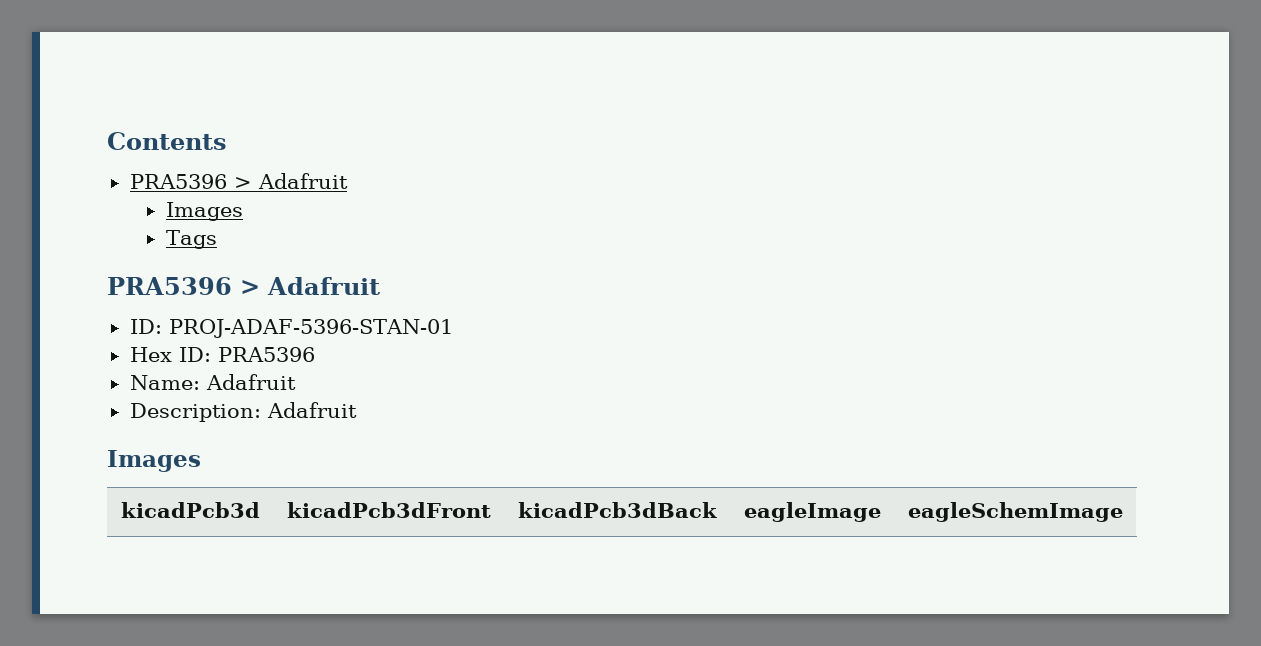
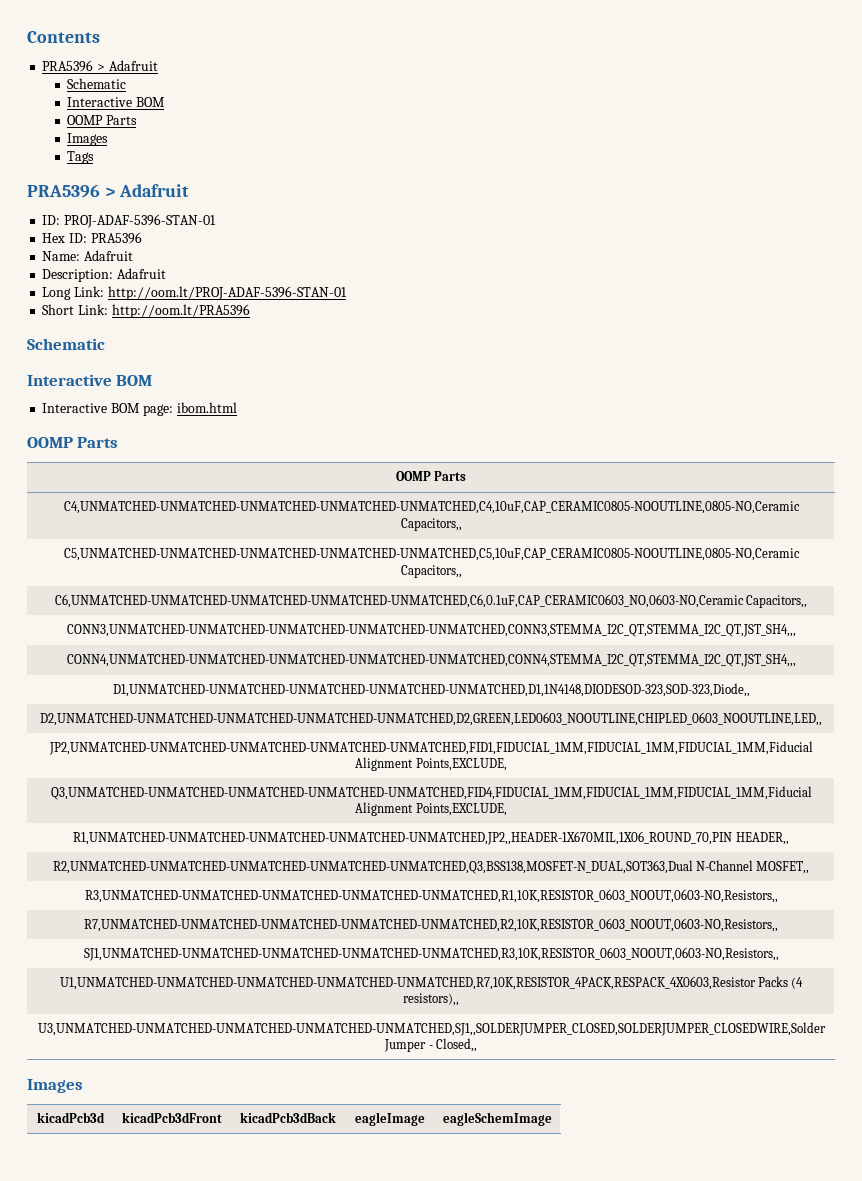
(348, 181) none -> [67,78,127,89] [67,97,165,107] [67,115,137,125] // Schematic // Interactive BOM // OOMP Parts
(357, 410) none -> [42,286,347,300] [42,304,250,318] [27,338,105,350] [27,374,153,386] [42,402,237,416] [27,437,119,448] [395,471,467,481] [63,501,800,514] [400,518,462,531] [63,548,800,561] [400,565,462,578] [54,594,808,608] [66,624,796,637] [66,654,796,667] [112,683,750,697] [39,712,822,726] [48,741,813,755] [355,757,507,771] [50,786,812,800] [355,802,507,816] [73,831,789,845] [52,860,810,874] [84,889,778,903] [84,918,778,932] [83,947,779,961] [59,976,804,990] [403,993,459,1006] [37,1022,826,1036] [384,1038,477,1052] // Long Link: http://oom.lt/PROJ-ADAF-5396-STAN-01 // Short Link: http://oom.lt/PRA5396 // Schematic // Interactive BOM // Interactive BOM page: ibom.html // OOMP Parts // OOMP Parts // C4,UNMATCHED-UNMATCHED-UNMATCHED-UNMATCHED-UNMATCHED,C4,10uF,CAP_CERAMIC0805-NOOUTLINE,0805-NO,Ceramic Capacitors,, // C5,UNMATCHED-UNMATCHED-UNMATCHED-UNMATCHED-UNMATCHED,C5,10uF,CAP_CERAMIC0805-NOOUTLINE,0805-NO,Ceramic Capacitors,, // C6,UNMATCHED-UNMATCHED-UNMATCHED-UNMATCHED-UNMATCHED,C6,0.1uF,CAP_CERAMIC0603_NO,0603-NO,Ceramic Capacitors,, // CONN3,UNMATCHED-UNMATCHED-UNMATCHED-UNMATCHED-UNMATCHED,CONN3,STEMMA_I2C_QT,STEMMA_I2C_QT,JST_SH4,,, // CONN4,UNMATCHED-UNMATCHED-UNMATCHED-UNMATCHED-UNMATCHED,CONN4,STEMMA_I2C_QT,STEMMA_I2C_QT,JST_SH4,,, // D1,UNMATCHED-UNMATCHED-UNMATCHED-UNMATCHED-UNMATCHED,D1,1N4148,DIODESOD-323,SOD-323,Diode,, // D2,UNMATCHED-UNMATCHED-UNMATCHED-UNMATCHED-UNMATCHED,D2,GREEN,LED0603_NOOUTLINE,CHIPLED_0603_NOOUTLINE,LED,, // JP2,UNMATCHED-UNMATCHED-UNMATCHED-UNMATCHED-UNMATCHED,FID1,FIDUCIAL_1MM,FIDUCIAL_1MM,FIDUCIAL_1MM,Fiducial Alignment Points,EXCLUDE, // Q3,UNMATCHED-UNMATCHED-UNMATCHED-UNMATCHED-UNMATCHED,FID4,FIDUCIAL_1MM,FIDUCIAL_1MM,FIDUCIAL_1MM,Fiducial Alignment Points,EXCLUDE, // R1,UNMATCHED-UNMATCHED-UNMATCHED-UNMATCHED-UNMATCHED,JP2,,HEADER-1X670MIL,1X06_ROUND_70,PIN HEADER,, // R2,UNMATCHED-UNMATCHED-UNMATCHED-UNMATCHED-UNMATCHED,Q3,BSS138,MOSFET-N_DUAL,SOT363,Dual N-Channel MOSFET,, // R3,UNMATCHED-UNMATCHED-UNMATCHED-UNMATCHED-UNMATCHED,R1,10K,RESISTOR_0603_NOOUT,0603-NO,Resistors,, // R7,UNMATCHED-UNMATCHED-UNMATCHED-UNMATCHED-UNMATCHED,R2,10K,RESISTOR_0603_NOOUT,0603-NO,Resistors,, // SJ1,UNMATCHED-UNMATCHED-UNMATCHED-UNMATCHED-UNMATCHED,R3,10K,RESISTOR_0603_NOOUT,0603-NO,Resistors,, // U1,UNMATCHED-UNMATCHED-UNMATCHED-UNMATCHED-UNMATCHED,R7,10K,RESISTOR_4PACK,RESPACK_4X0603,Resistor Packs (4 resistors),, // U3,UNMATCHED-UNMATCHED-UNMATCHED-UNMATCHED-UNMATCHED,SJ1,,SOLDERJUMPER_CLOSED,SOLDERJUMPER_CLOSEDWIRE,Solder Jumper - Closed,,

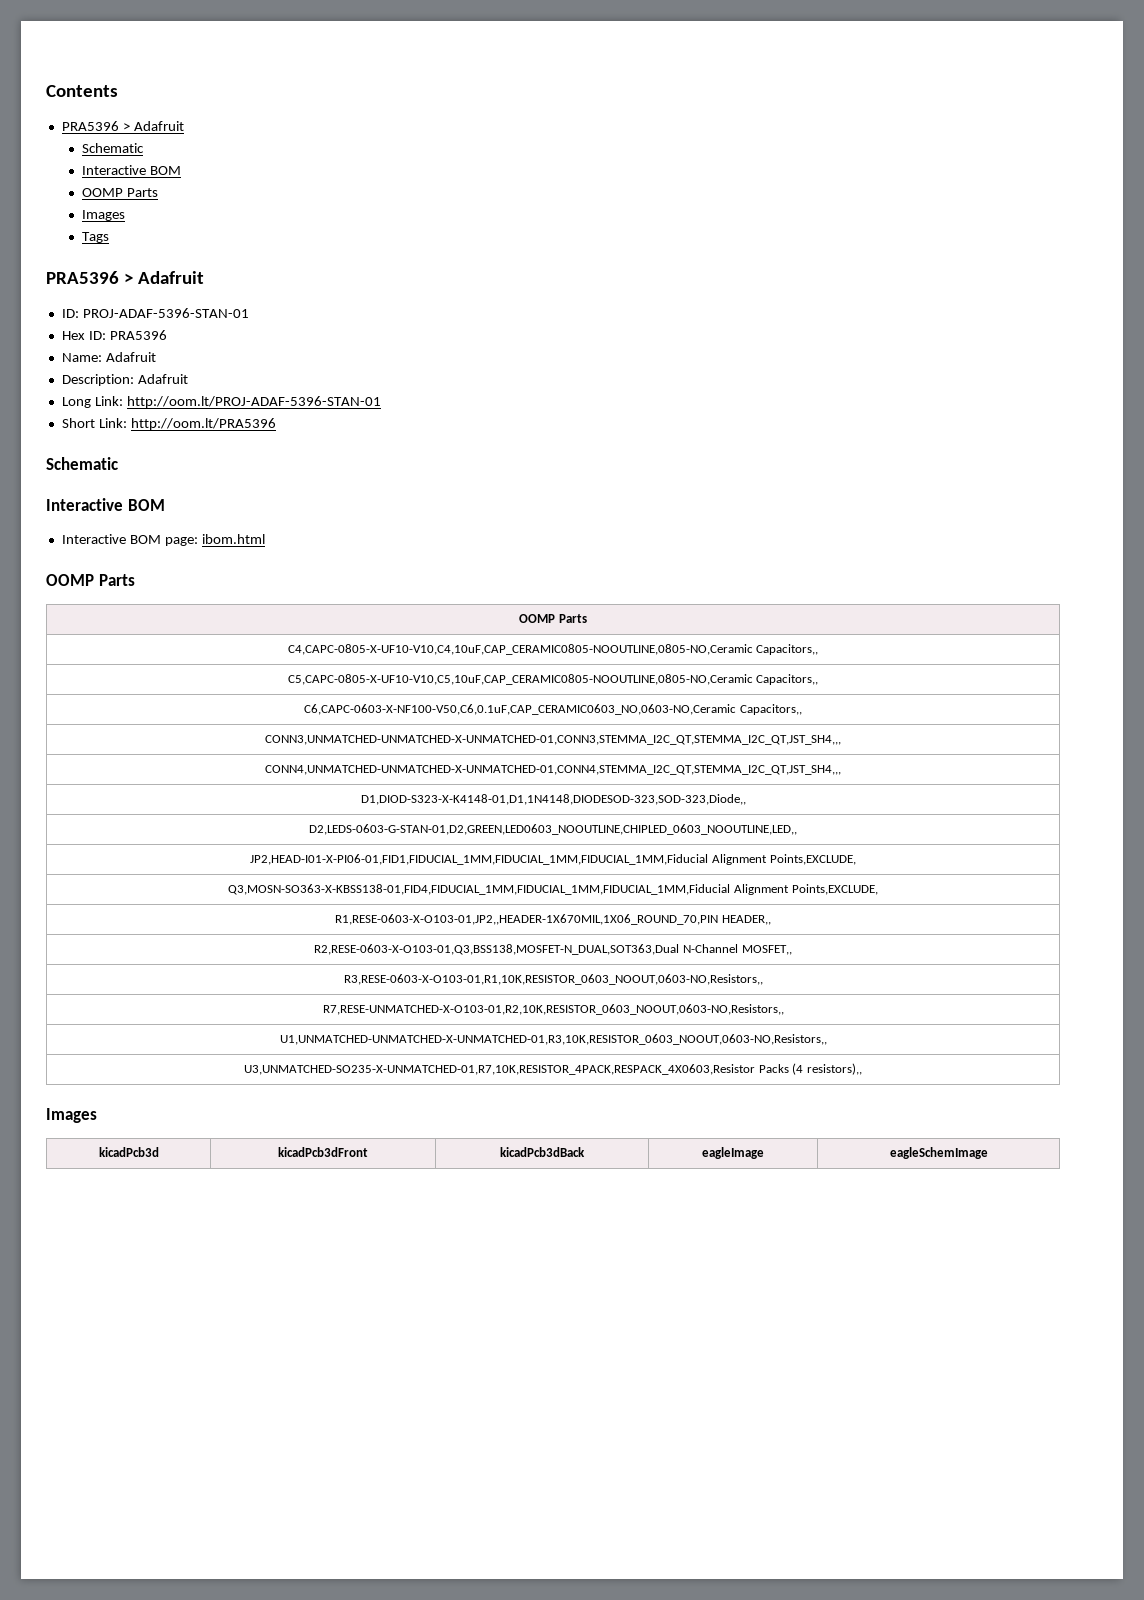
[63,501,800,514] [400,518,462,531] [63,548,800,561] [400,565,462,578] [54,594,808,608] [66,624,796,637] [66,654,796,667] [112,683,750,697] [39,712,822,726] [48,741,813,755] [355,757,507,771] [50,786,812,800] [355,802,507,816] [73,831,733,845] C4,UNMATCHED-UNMATCHED-UNMATCHED-UNMATCHED-UNMATCHED,C4,10uF,CAP_CERAMIC0805-NOOUTLINE,0805-NO,Ceramic Capacitors,, // C5,UNMATCHED-UNMATCHED-UNMATCHED-UNMATCHED-UNMATCHED,C5,10uF,CAP_CERAMIC0805-NOOUTLINE,0805-NO,Ceramic Capacitors,, // C6,UNMATCHED-UNMATCHED-UNMATCHED-UNMATCHED-UNMATCHED,C6,0.1uF,CAP_CERAMIC0603_NO,0603-NO,Ceramic Capacitors,, // CONN3,UNMATCHED-UNMATCHED-UNMATCHED-UNMATCHED-UNMATCHED,CONN3,STEMMA_I2C_QT,STEMMA_I2C_QT,JST_SH4,,, // CONN4,UNMATCHED-UNMATCHED-UNMATCHED-UNMATCHED-UNMATCHED,CONN4,STEMMA_I2C_QT,STEMMA_I2C_QT,JST_SH4,,, // D1,UNMATCHED-UNMATCHED-UNMATCHED-UNMATCHED-UNMATCHED,D1,1N4148,DIODESOD-323,SOD-323,Diode,, // D2,UNMATCHED-UNMATCHED-UNMATCHED-UNMATCHED-UNMATCHED,D2,GREEN,LED0603_NOOUTLINE,CHIPLED_0603_NOOUTLINE,LED,, // JP2,UNMATCHED-UNMATCHED-UNMATCHED-UNMATCHED-UNMATCHED,FID1,FIDUCIAL_1MM,FIDUCIAL_1MM,FIDUCIAL_1MM,Fiducial Alignment Points,EXCLUDE, // Q3,UNMATCHED-UNMATCHED-UNMATCHED-UNMATCHED-UNMATCHED,FID4,FIDUCIAL_1MM,FIDUCIAL_1MM,FIDUCIAL_1MM,Fiducial Alignment Points,EXCLUDE, // R1,UNMATCHED-UNMATCHED-UNMATCHED-UNMATCHED-UNMATCHED,JP2,,HEADER-1X670MIL,1X06_ROUND_70,PIN -> [287,644,819,655] [287,674,819,685] [304,704,802,715] [265,735,841,745] [265,765,841,775] [360,794,746,805] [309,824,797,835] [250,854,856,865] [228,884,878,895] [335,914,719,925] C4,CAPC-0805-X-UF10-V10,C4,10uF,CAP_CERAMIC0805-NOOUTLINE,0805-NO,Ceramic Capacitors,, // C5,CAPC-0805-X-UF10-V10,C5,10uF,CAP_CERAMIC0805-NOOUTLINE,0805-NO,Ceramic Capacitors,, // C6,CAPC-0603-X-NF100-V50,C6,0.1uF,CAP_CERAMIC0603_NO,0603-NO,Ceramic Capacitors,, // CONN3,UNMATCHED-UNMATCHED-X-UNMATCHED-01,CONN3,STEMMA_I2C_QT,STEMMA_I2C_QT,JST_SH4,,, // CONN4,UNMATCHED-UNMATCHED-X-UNMATCHED-01,CONN4,STEMMA_I2C_QT,STEMMA_I2C_QT,JST_SH4,,, // D1,DIOD-S323-X-K4148-01,D1,1N4148,DIODESOD-323,SOD-323,Diode,, // D2,LEDS-0603-G-STAN-01,D2,GREEN,LED0603_NOOUTLINE,CHIPLED_0603_NOOUTLINE,LED,, // JP2,HEAD-I01-X-PI06-01,FID1,FIDUCIAL_1MM,FIDUCIAL_1MM,FIDUCIAL_1MM,Fiducial Alignment Points,EXCLUDE, // Q3,MOSN-SO363-X-KBSS138-01,FID4,FIDUCIAL_1MM,FIDUCIAL_1MM,FIDUCIAL_1MM,Fiducial Alignment Points,EXCLUDE, // R1,RESE-0603-X-O103-01,JP2,,HEADER-1X670MIL,1X06_ROUND_70,PIN
[52,860,693,874] R2,UNMATCHED-UNMATCHED-UNMATCHED-UNMATCHED-UNMATCHED,Q3,BSS138,MOSFET-N_DUAL,SOT363,Dual -> [314,944,680,955] R2,RESE-0603-X-O103-01,Q3,BSS138,MOSFET-N_DUAL,SOT363,Dual
[84,889,778,903] [84,918,778,932] [83,947,779,961] [59,976,756,990] R3,UNMATCHED-UNMATCHED-UNMATCHED-UNMATCHED-UNMATCHED,R1,10K,RESISTOR_0603_NOOUT,0603-NO,Resistors,, // R7,UNMATCHED-UNMATCHED-UNMATCHED-UNMATCHED-UNMATCHED,R2,10K,RESISTOR_0603_NOOUT,0603-NO,Resistors,, // SJ1,UNMATCHED-UNMATCHED-UNMATCHED-UNMATCHED-UNMATCHED,R3,10K,RESISTOR_0603_NOOUT,0603-NO,Resistors,, // U1,UNMATCHED-UNMATCHED-UNMATCHED-UNMATCHED-UNMATCHED,R7,10K,RESISTOR_4PACK,RESPACK_4X0603,Resistor -> [343,974,763,985] [322,1004,784,1015] [279,1034,827,1045] [244,1064,756,1075] R3,RESE-0603-X-O103-01,R1,10K,RESISTOR_0603_NOOUT,0603-NO,Resistors,, // R7,RESE-UNMATCHED-X-O103-01,R2,10K,RESISTOR_0603_NOOUT,0603-NO,Resistors,, // U1,UNMATCHED-UNMATCHED-X-UNMATCHED-01,R3,10K,RESISTOR_0603_NOOUT,0603-NO,Resistors,, // U3,UNMATCHED-SO235-X-UNMATCHED-01,R7,10K,RESISTOR_4PACK,RESPACK_4X0603,Resistor
[37,1022,826,1036] [384,1038,477,1052] // U3,UNMATCHED-UNMATCHED-UNMATCHED-UNMATCHED-UNMATCHED,SJ1,,SOLDERJUMPER_CLOSED,SOLDERJUMPER_CLOSEDWIRE,Solder Jumper - Closed,, -> (862, 1069) none

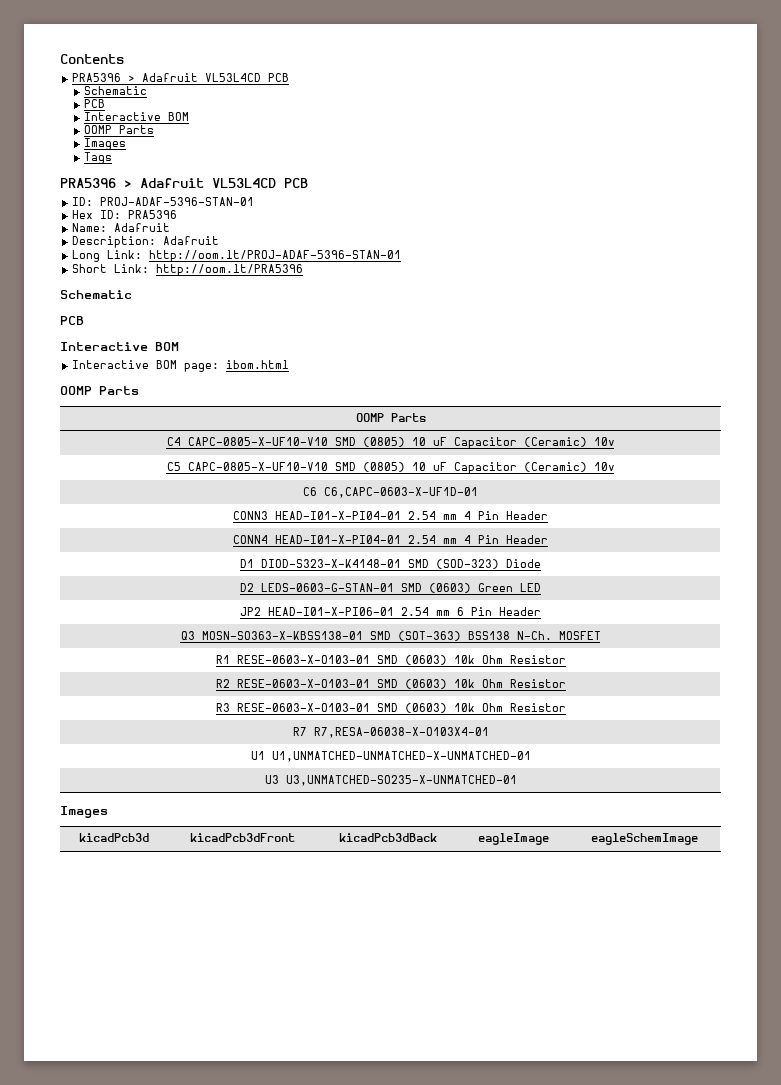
[82,143,145,153] // Schematic -> [205,73,290,82] [84,86,148,95] [84,99,106,108] VL53L4CD PCB // Schematic // PCB
(204, 277) none -> [212,178,308,188] VL53L4CD PCB
(118, 463) none -> [60,316,84,325] // PCB
[287,644,819,655] [287,674,819,685] [304,704,802,715] [265,735,841,745] [265,765,841,775] [360,794,746,805] [309,824,797,835] [250,854,856,865] [228,884,878,895] [335,914,771,925] [314,944,792,955] [343,974,763,985] [322,1004,784,1015] [279,1034,827,1045] [244,1063,862,1075] C4,CAPC-0805-X-UF10-V10,C4,10uF,CAP_CERAMIC0805-NOOUTLINE,0805-NO,Ceramic Capacitors,, // C5,CAPC-0805-X-UF10-V10,C5,10uF,CAP_CERAMIC0805-NOOUTLINE,0805-NO,Ceramic Capacitors,, // C6,CAPC-0603-X-NF100-V50,C6,0.1uF,CAP_CERAMIC0603_NO,0603-NO,Ceramic Capacitors,, // CONN3,UNMATCHED-UNMATCHED-X-UNMATCHED-01,CONN3,STEMMA_I2C_QT,STEMMA_I2C_QT,JST_SH4,,, // CONN4,UNMATCHED-UNMATCHED-X-UNMATCHED-01,CONN4,STEMMA_I2C_QT,STEMMA_I2C_QT,JST_SH4,,, // D1,DIOD-S323-X-K4148-01,D1,1N4148,DIODESOD-323,SOD-323,Diode,, // D2,LEDS-0603-G-STAN-01,D2,GREEN,LED0603_NOOUTLINE,CHIPLED_0603_NOOUTLINE,LED,, // JP2,HEAD-I01-X-PI06-01,FID1,FIDUCIAL_1MM,FIDUCIAL_1MM,FIDUCIAL_1MM,Fiducial Alignment Points,EXCLUDE, // Q3,MOSN-SO363-X-KBSS138-01,FID4,FIDUCIAL_1MM,FIDUCIAL_1MM,FIDUCIAL_1MM,Fiducial Alignment Points,EXCLUDE, // R1,RESE-0603-X-O103-01,JP2,,HEADER-1X670MIL,1X06_ROUND_70,PIN HEADER,, // R2,RESE-0603-X-O103-01,Q3,BSS138,MOSFET-N_DUAL,SOT363,Dual N-Channel MOSFET,, // R3,RESE-0603-X-O103-01,R1,10K,RESISTOR_0603_NOOUT,0603-NO,Resistors,, // R7,RESE-UNMATCHED-X-O103-01,R2,10K,RESISTOR_0603_NOOUT,0603-NO,Resistors,, // U1,UNMATCHED-UNMATCHED-X-UNMATCHED-01,R3,10K,RESISTOR_0603_NOOUT,0603-NO,Resistors,, // U3,UNMATCHED-SO235-X-UNMATCHED-01,R7,10K,RESISTOR_4PACK,RESPACK_4X0603,Resistor Packs (4 resistors),, -> [166,437,615,449] [166,462,615,474] [303,487,478,498] [233,511,548,520] [233,535,548,544] [240,559,541,569] [240,583,541,593] [240,607,541,616] [180,631,601,641] [215,655,566,665] [215,679,566,689] [215,703,566,713] [292,727,489,738] [250,751,531,762] [264,775,517,786] C4 CAPC-0805-X-UF10-V10 SMD (0805) 10 uF Capacitor (Ceramic) 10v // C5 CAPC-0805-X-UF10-V10 SMD (0805) 10 uF Capacitor (Ceramic) 10v // C6 C6,CAPC-0603-X-UF1D-01 // CONN3 HEAD-I01-X-PI04-01 2.54 mm 4 Pin Header // CONN4 HEAD-I01-X-PI04-01 2.54 mm 4 Pin Header // D1 DIOD-S323-X-K4148-01 SMD (SOD-323) Diode // D2 LEDS-0603-G-STAN-01 SMD (0603) Green LED // JP2 HEAD-I01-X-PI06-01 2.54 mm 6 Pin Header // Q3 MOSN-SO363-X-KBSS138-01 SMD (SOT-363) BSS138 N-Ch. MOSFET // R1 RESE-0603-X-O103-01 SMD (0603) 10k Ohm Resistor // R2 RESE-0603-X-O103-01 SMD (0603) 10k Ohm Resistor // R3 RESE-0603-X-O103-01 SMD (0603) 10k Ohm Resistor // R7 R7,RESA-06038-X-O103X4-01 // U1 U1,UNMATCHED-UNMATCHED-X-UNMATCHED-01 // U3 U3,UNMATCHED-SO235-X-UNMATCHED-01

